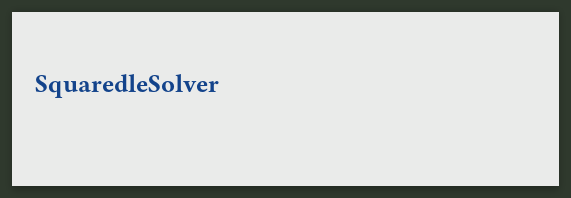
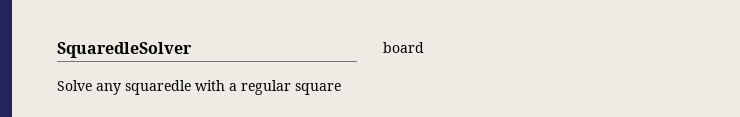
(219, 86) none -> [57,80,341,95] [383,42,424,53] // Solve any squaredle with a regular square board

